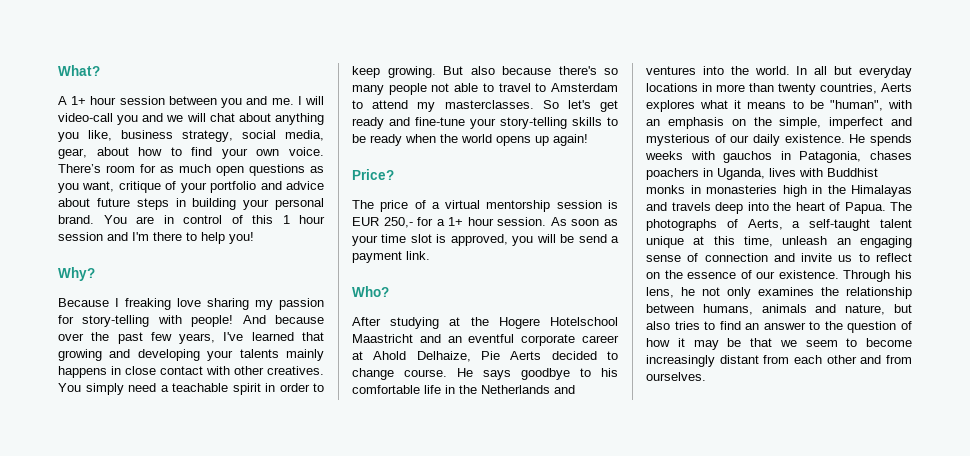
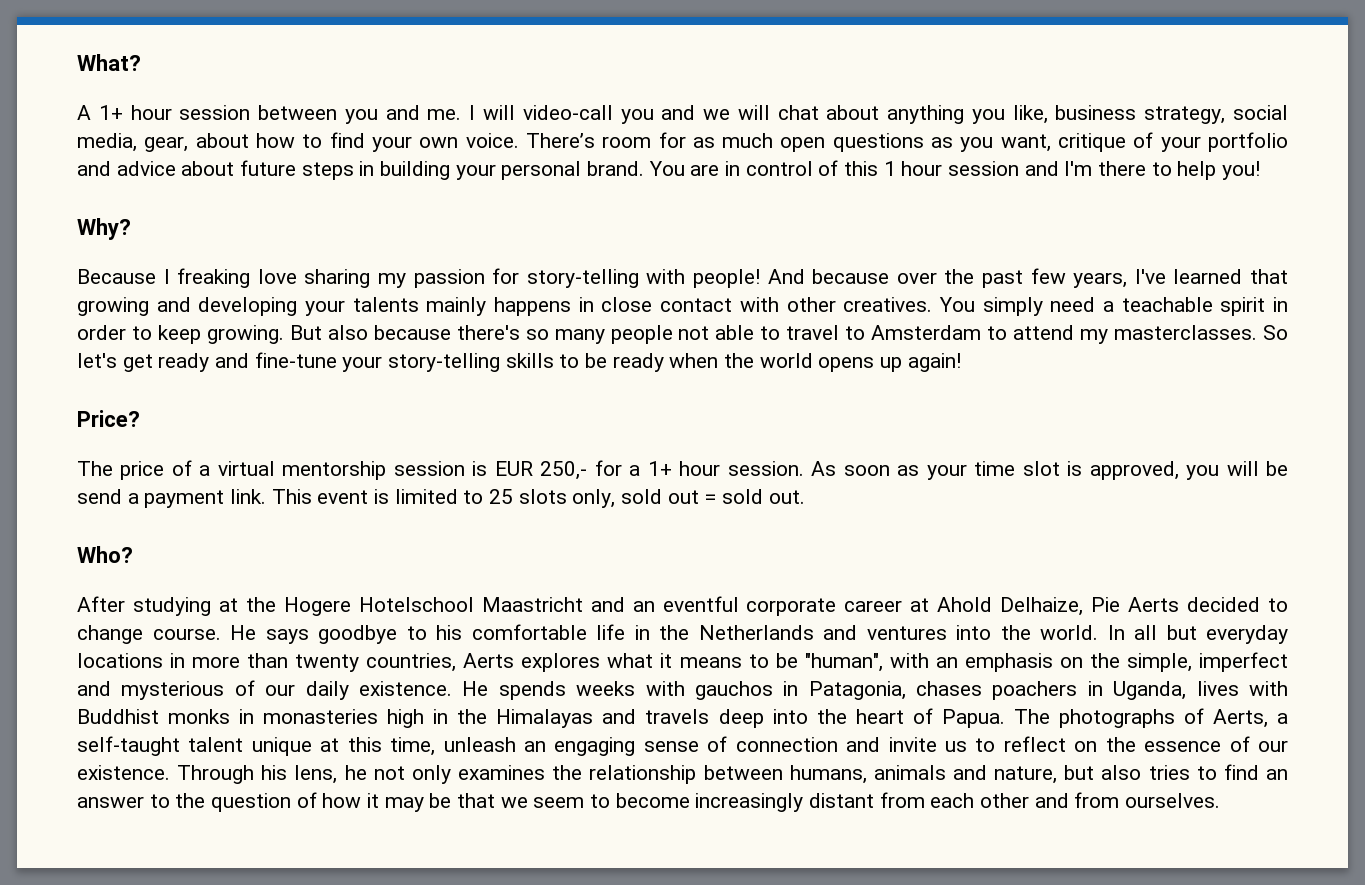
(430, 255) none -> [271,489,805,508] This event is limited to 25 slots only, sold out = sold out.

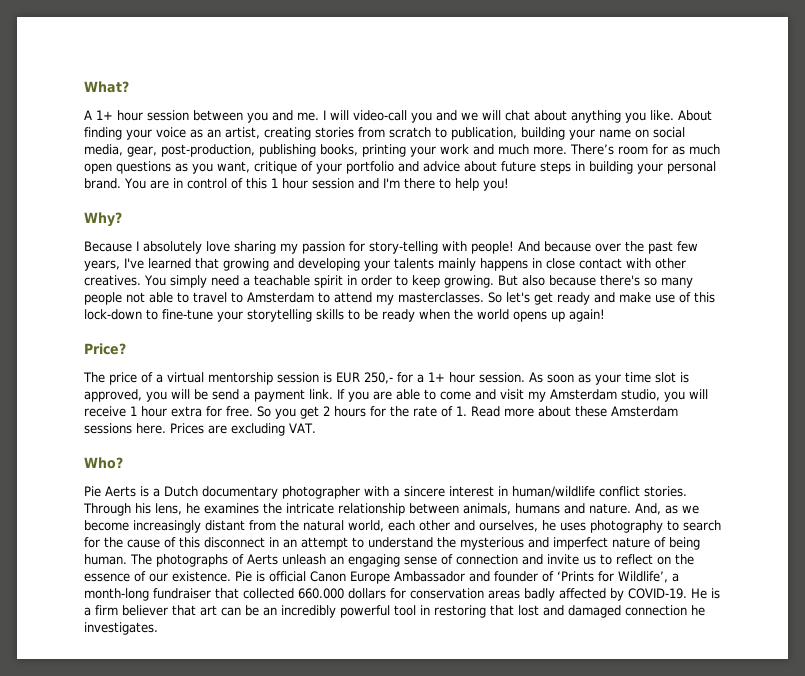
[1012,105,1288,124] [77,132,519,152] like, business strategy, social media, gear, about how to find your own voice. -> [650,110,712,121] [84,127,685,140] [84,144,567,157] like. About finding your voice as an artist, creating stories from scratch to publication, building your name on social media, gear, post-production, publishing books, printing your work and much more.
[177,268,251,288] freaking -> [143,241,202,254] absolutely
(250, 360) none -> [619,292,715,303] [84,309,158,320] make use of this lock-down to
[388,353,501,372] story-telling -> [247,309,312,322] storytelling
[271,489,805,508] [77,546,133,563] [77,596,1288,616] [77,624,1288,644] [77,652,1288,672] [77,680,1289,700] [77,708,1288,728] [77,736,436,756] This event is limited to 25 slots only, sold out = sold out. // Who? // After studying at the Hogere Hotelschool Maastricht and an eventful corporate career at Ahold Delhaize, Pie Aerts decided to change course. He says goodbye to his comfortable life in the Netherlands and ventures into the world. In all but everyday locations in more than twenty countries, Aerts explores what it means to be "human", with an emphasis on the simple, imperfect and mysterious of our daily existence. He spends weeks with gauchos in Patagonia, chases poachers in Uganda, lives with Buddhist monks in monasteries high in the Himalayas and travels deep into the heart of Papua. The photographs of Aerts, a self-taught talent unique at this time, -> [337,389,708,402] [84,406,678,419] [84,423,316,436] [84,457,123,469] [84,486,687,499] [83,503,699,516] [84,520,721,533] [84,537,700,550] [84,554,278,567] If you are able to come and visit my Amsterdam studio, you will receive 1 hour extra for free. So you get 2 hours for the rate of 1. Read more about these Amsterdam sessions here. Prices are excluding VAT. // Who? // Pie Aerts is a Dutch documentary photographer with a sincere interest in human/wildlife conflict stories. Through his lens, he examines the intricate relationship between animals, humans and nature. And, as we become increasingly distant from the natural world, each other and ourselves, he uses photography to search for the cause of this disconnect in an attempt to understand the mysterious and imperfect nature of being human. The photographs of Aerts
[177,764,1289,784] [77,792,1221,812] Through his lens, he not only examines the relationship between humans, animals and nature, but also tries to find an answer to the question of how it may be that we seem to become increasingly distant from each other and from ourselves. -> [235,571,679,584] [84,588,720,601] [84,605,705,618] [84,622,158,635] Pie is official Canon Europe Ambassador and founder of ‘Prints for Wildlife’, a month-long fundraiser that collected 660.000 dollars for conservation areas badly affected by COVID-19. He is a firm believer that art can be an incredibly powerful tool in restoring that lost and damaged connection he investigates.

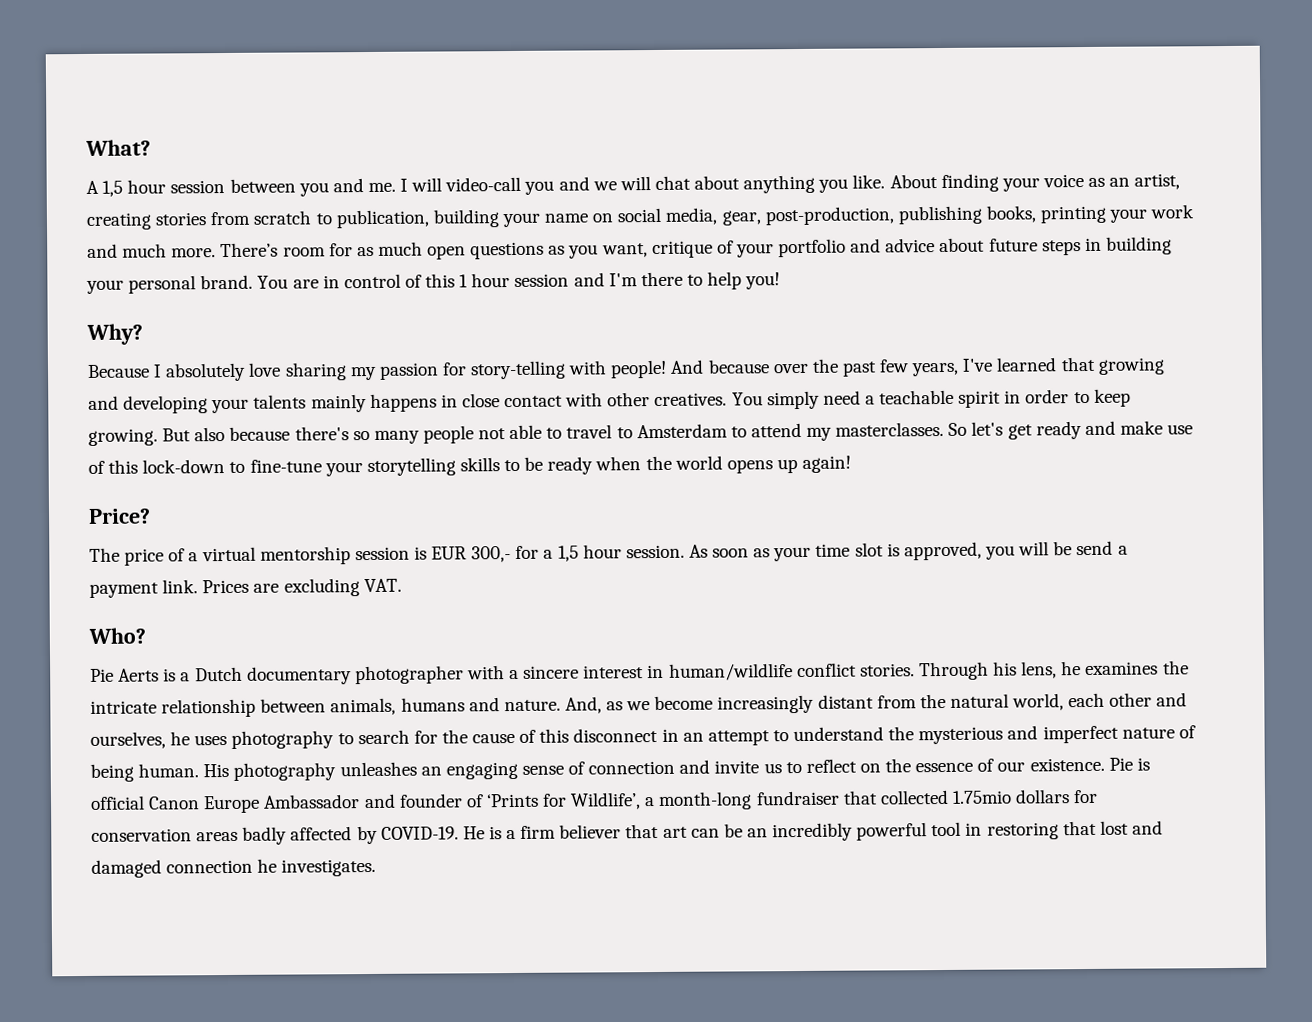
[96,110,113,120] 1+ -> [102,180,124,197] 1,5
[364,372,393,384] 250,- -> [471,546,512,563] 300,-
[428,372,445,382] 1+ -> [557,545,579,562] 1,5
[337,389,708,402] [84,406,678,419] [84,423,166,434] If you are able to come and visit my Amsterdam studio, you will receive 1 hour extra for free. So you get 2 hours for the rate of 1. Read more about these Amsterdam sessions here. -> (199, 586) none
[130,554,326,567] The photographs of Aerts unleash -> [203,761,417,781] His photography unleashes
[298,588,344,599] 660.000 -> [951,790,1012,804] 1.75mio

